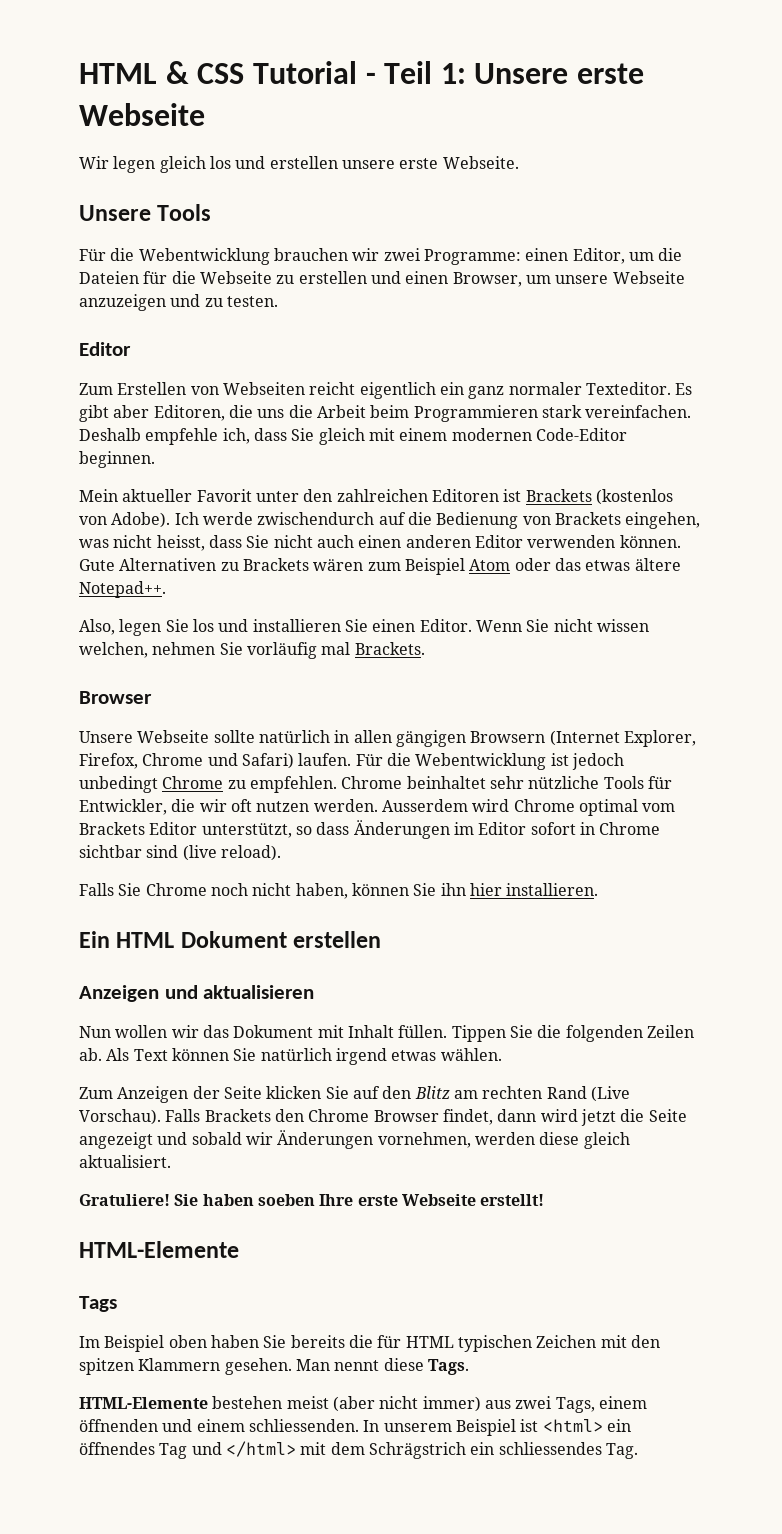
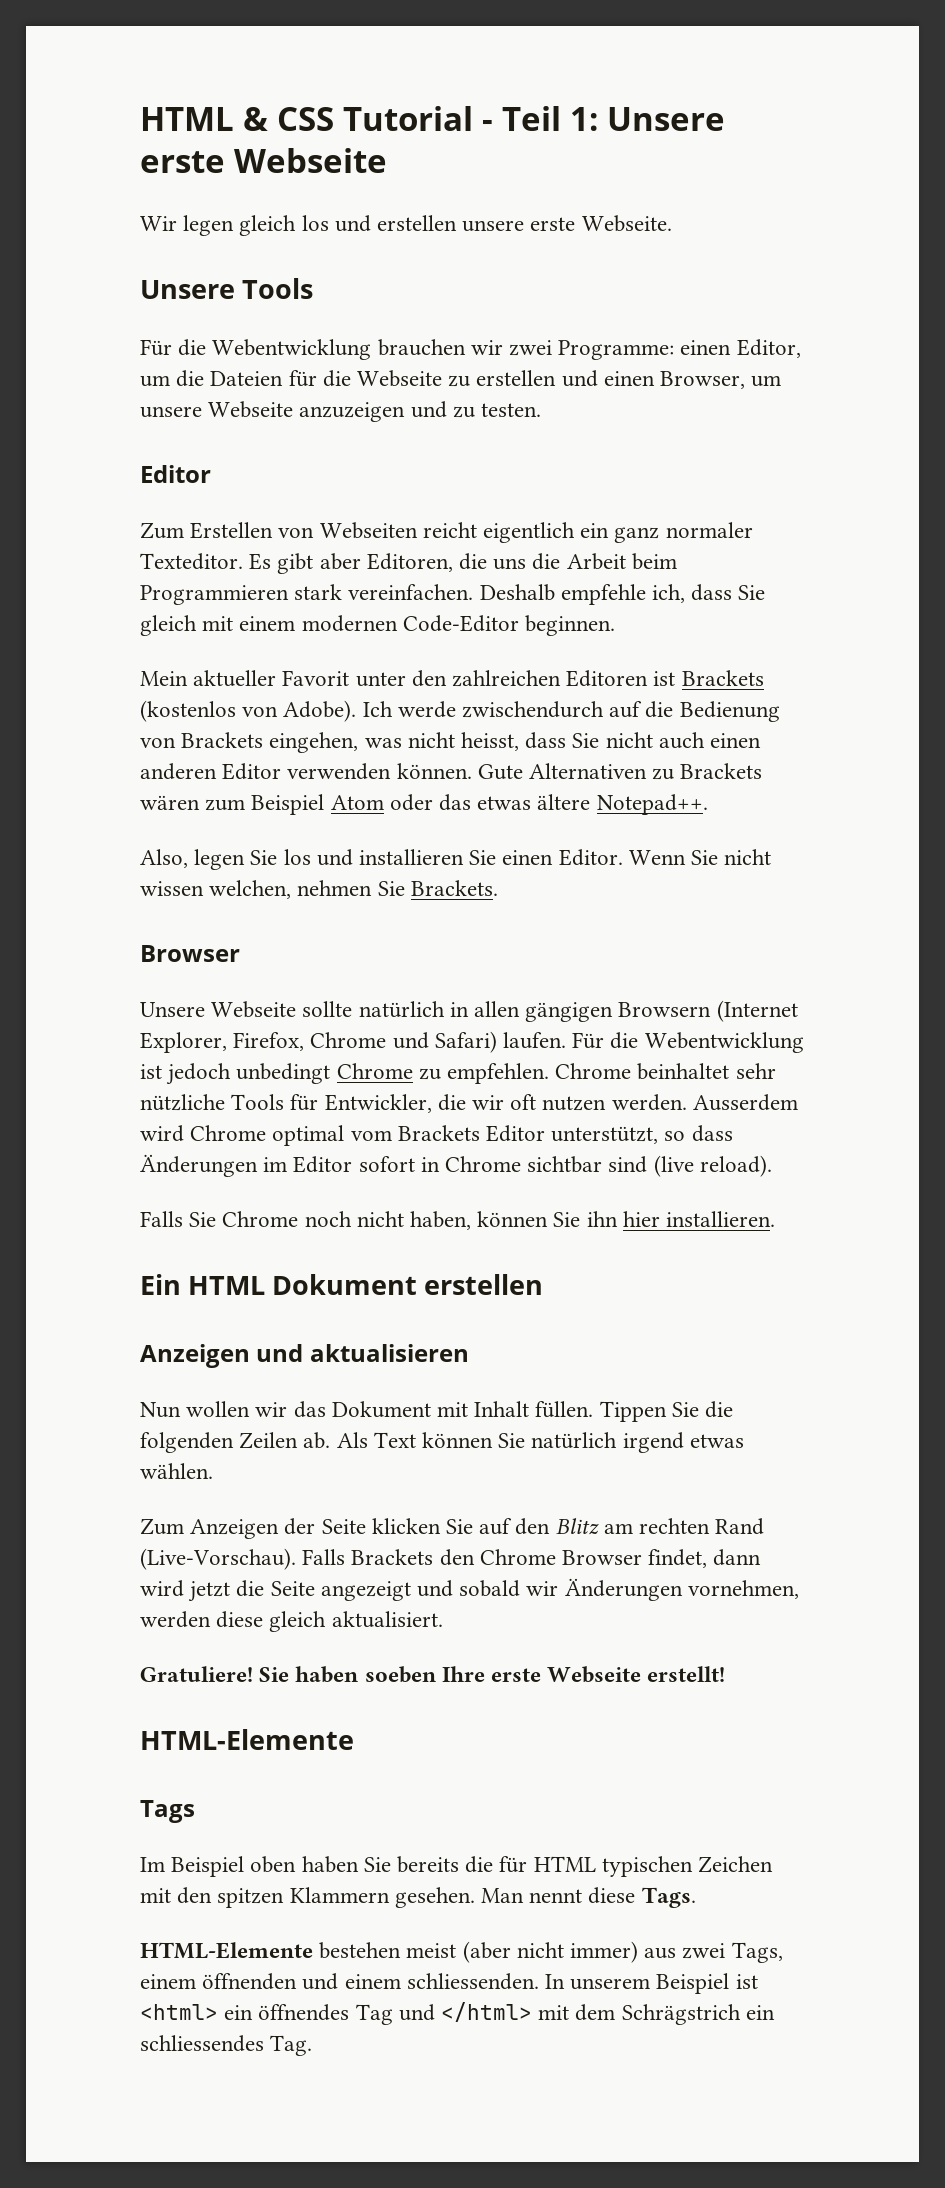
[246,642,351,659] vorläufig mal -> (405, 888) none
[590,1086,630,1102] [79,1109,161,1125] (Live Vorschau). -> [140,1548,296,1570] (Live-Vorschau).

